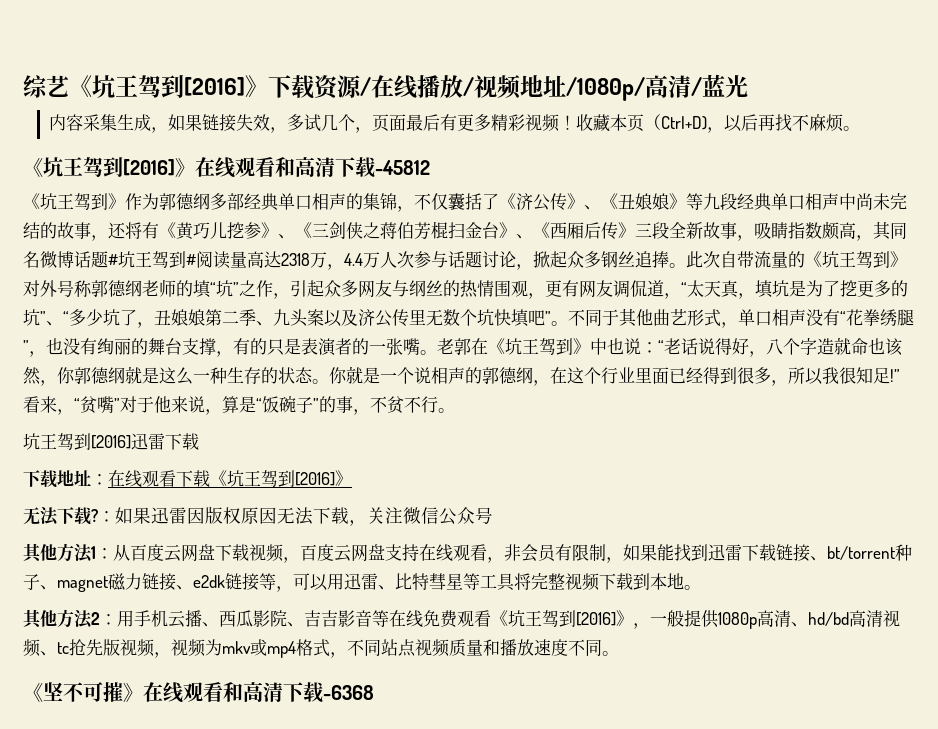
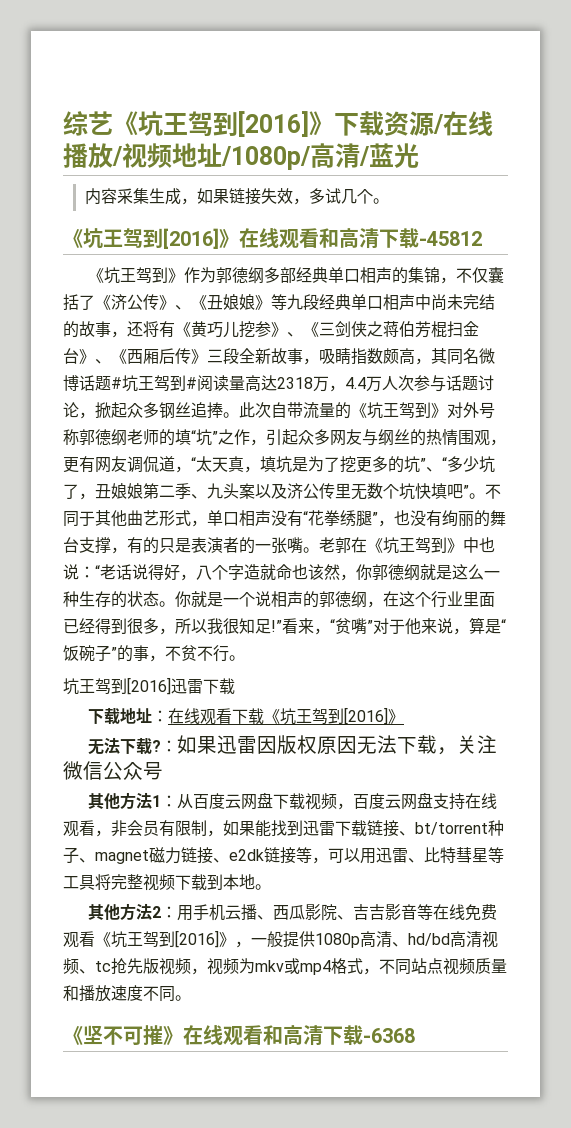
[355,114,844,133] ，页面最后有更多精彩视频！收藏本页（Ctrl+D)，以后再找不麻烦 -> (373, 196) none

